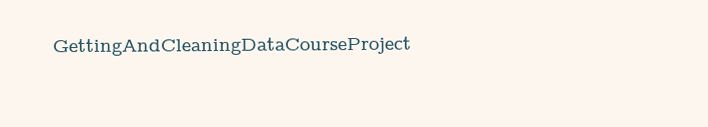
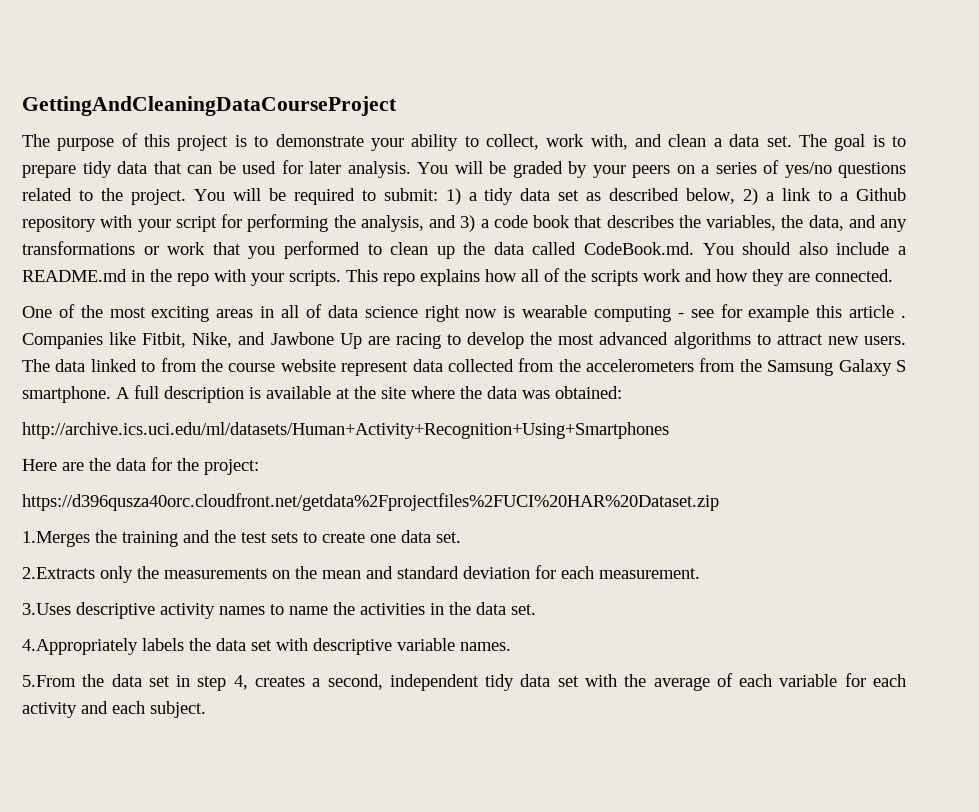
(411, 46) none -> [22,133,907,151] [22,160,906,178] [22,188,906,205] [22,214,907,232] [22,241,906,259] [22,268,893,286] [22,304,907,322] [22,332,906,349] [22,358,907,376] [22,385,622,403] [22,422,669,439] [22,457,259,475] [22,493,719,511] [22,530,461,547] [22,565,700,583] [22,602,536,619] [22,638,511,655] [22,673,907,691] [22,701,206,718] // The purpose of this project is to demonstrate your ability to collect, work with, and clean a data set. The goal is to prepare tidy data that can be used for later analysis. You will be graded by your peers on a series of yes/no questions related to the project. You will be required to submit: 1) a tidy data set as described below, 2) a link to a Github repository with your script for performing the analysis, and 3) a code book that describes the variables, the data, and any transformations or work that you performed to clean up the data called CodeBook.md. You should also include a README.md in the repo with your scripts. This repo explains how all of the scripts work and how they are connected. // One of the most exciting areas in all of data science right now is wearable computing - see for example this article . Companies like Fitbit, Nike, and Jawbone Up are racing to develop the most advanced algorithms to attract new users. The data linked to from the course website represent data collected from the accelerometers from the Samsung Galaxy S smartphone. A full description is available at the site where the data was obtained: // http://archive.ics.uci.edu/ml/datasets/Human+Activity+Recognition+Using+Smartphones // Here are the data for the project: // https://d396qusza40orc.cloudfront.net/getdata%2Fprojectfiles%2FUCI%20HAR%20Dataset.zip // 1.Merges the training and the test sets to create one data set. // 2.Extracts only the measurements on the mean and standard deviation for each measurement. // 3.Uses descriptive activity names to name the activities in the data set. // 4.Appropriately labels the data set with descriptive variable names. // 5.From the data set in step 4, creates a second, independent tidy data set with the average of each variable for each activity and each subject.

